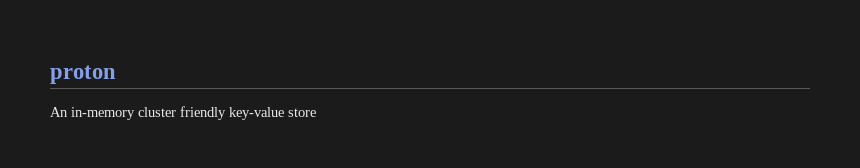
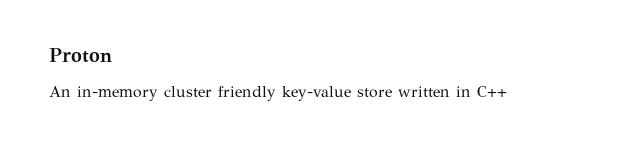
[50,65,116,84] proton -> [49,48,112,63] Proton
(316, 112) none -> [398,86,507,97] written in C++

